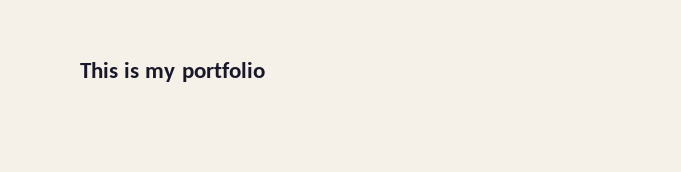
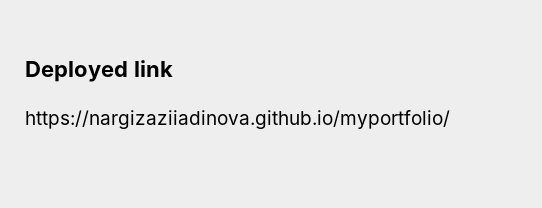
[80,62,265,82] This is my portfolio -> [25,60,173,82] [25,110,450,129] Deployed link // https://nargizaziiadinova.github.io/myportfolio/

